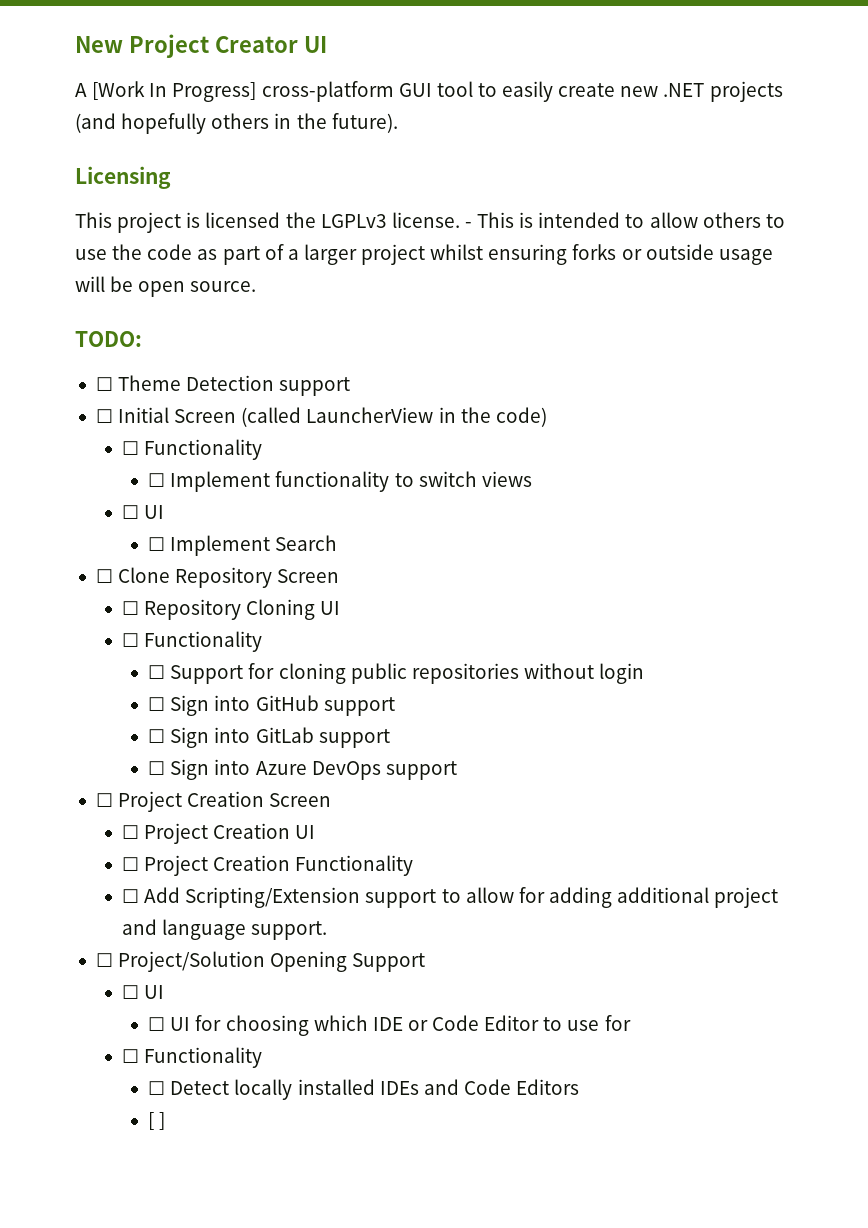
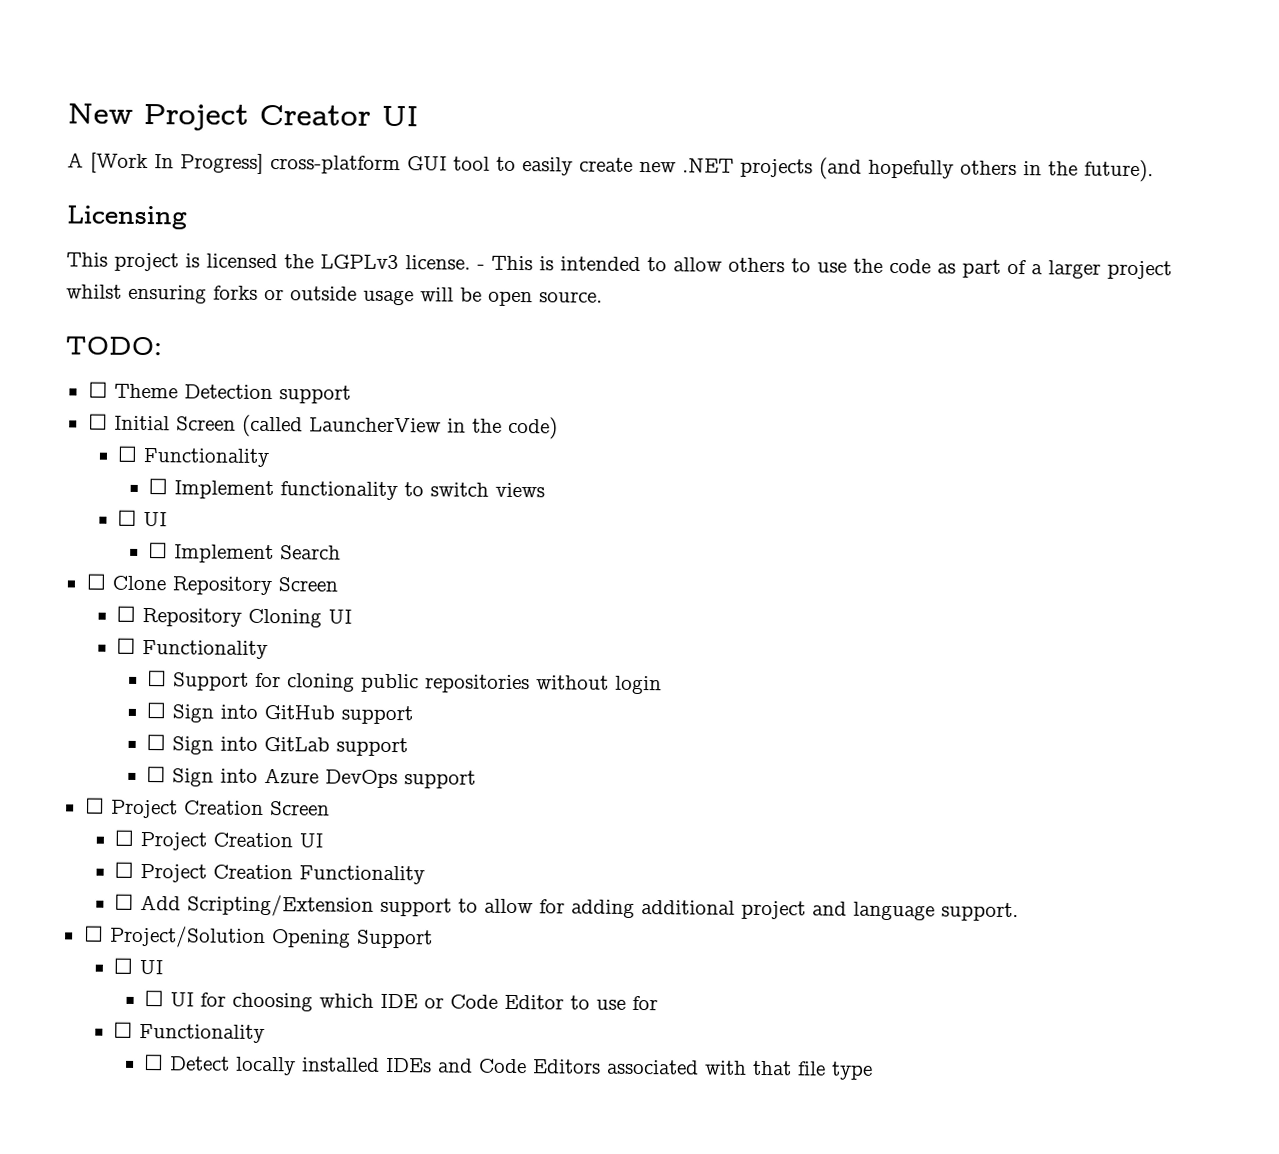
[148,1112,166,1130] // [ ] -> [606,1059,873,1080] associated with that file type

